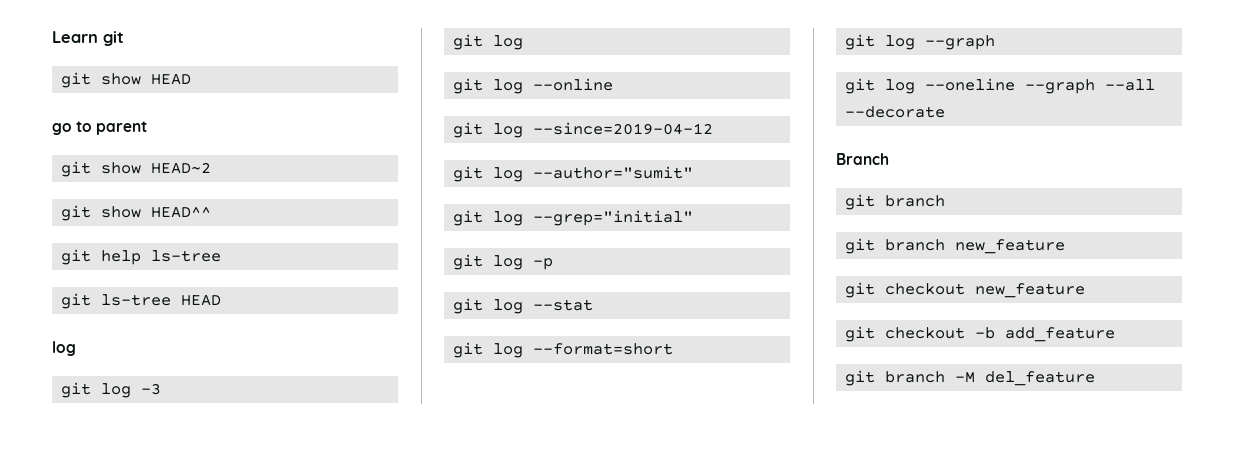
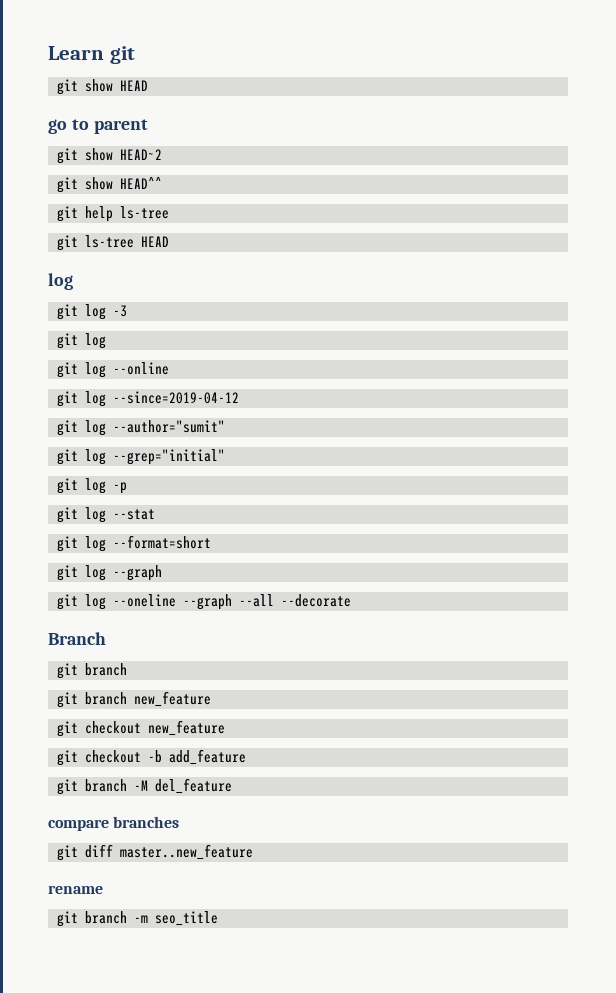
(1096, 378) none -> [48,816,180,831] [57,844,254,861] [48,885,103,894] [57,911,219,927] // compare branches // git diff master..new_feature // rename // git branch -m seo_title

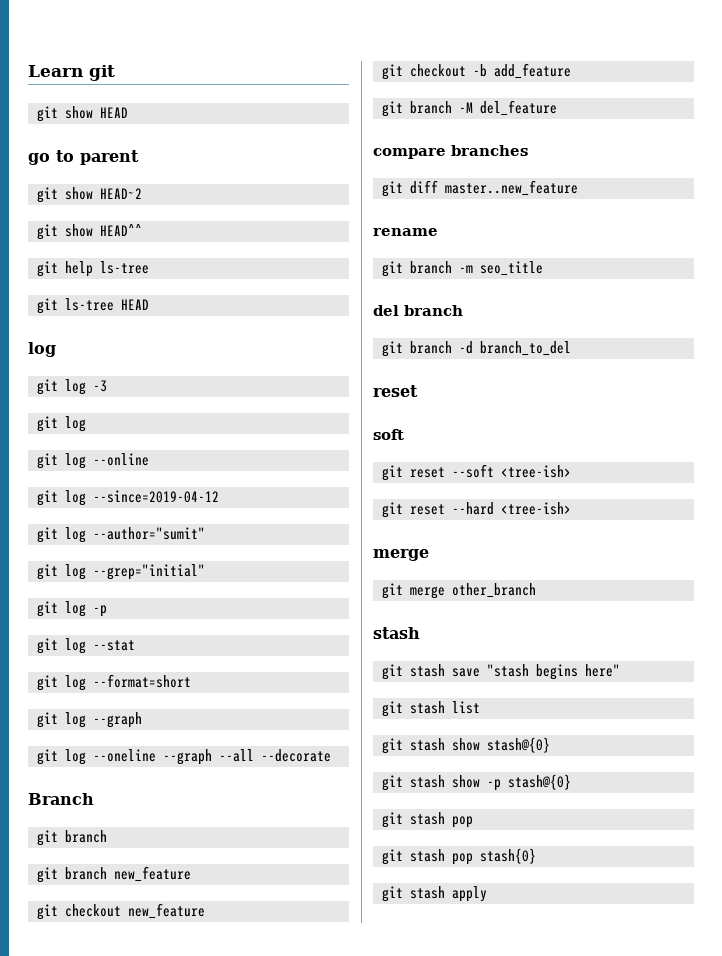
(219, 918) none -> [373,305,463,316] [381,341,571,357] [373,385,418,397] [373,429,404,440] [381,464,571,481] [381,502,571,518] [373,549,429,561] [381,583,536,599] [373,627,420,639] [381,664,620,680] [381,701,480,717] [381,737,550,754] [381,774,571,791] [381,812,473,828] [381,848,536,865] [381,886,487,902] // del branch // git branch -d branch_to_del // reset // soft // git reset --soft <tree-ish> // git reset --hard <tree-ish> // merge // git merge other_branch // stash // git stash save "stash begins here" // git stash list // git stash show stash@{0} // git stash show -p stash@{0} // git stash pop // git stash pop stash{0} // git stash apply

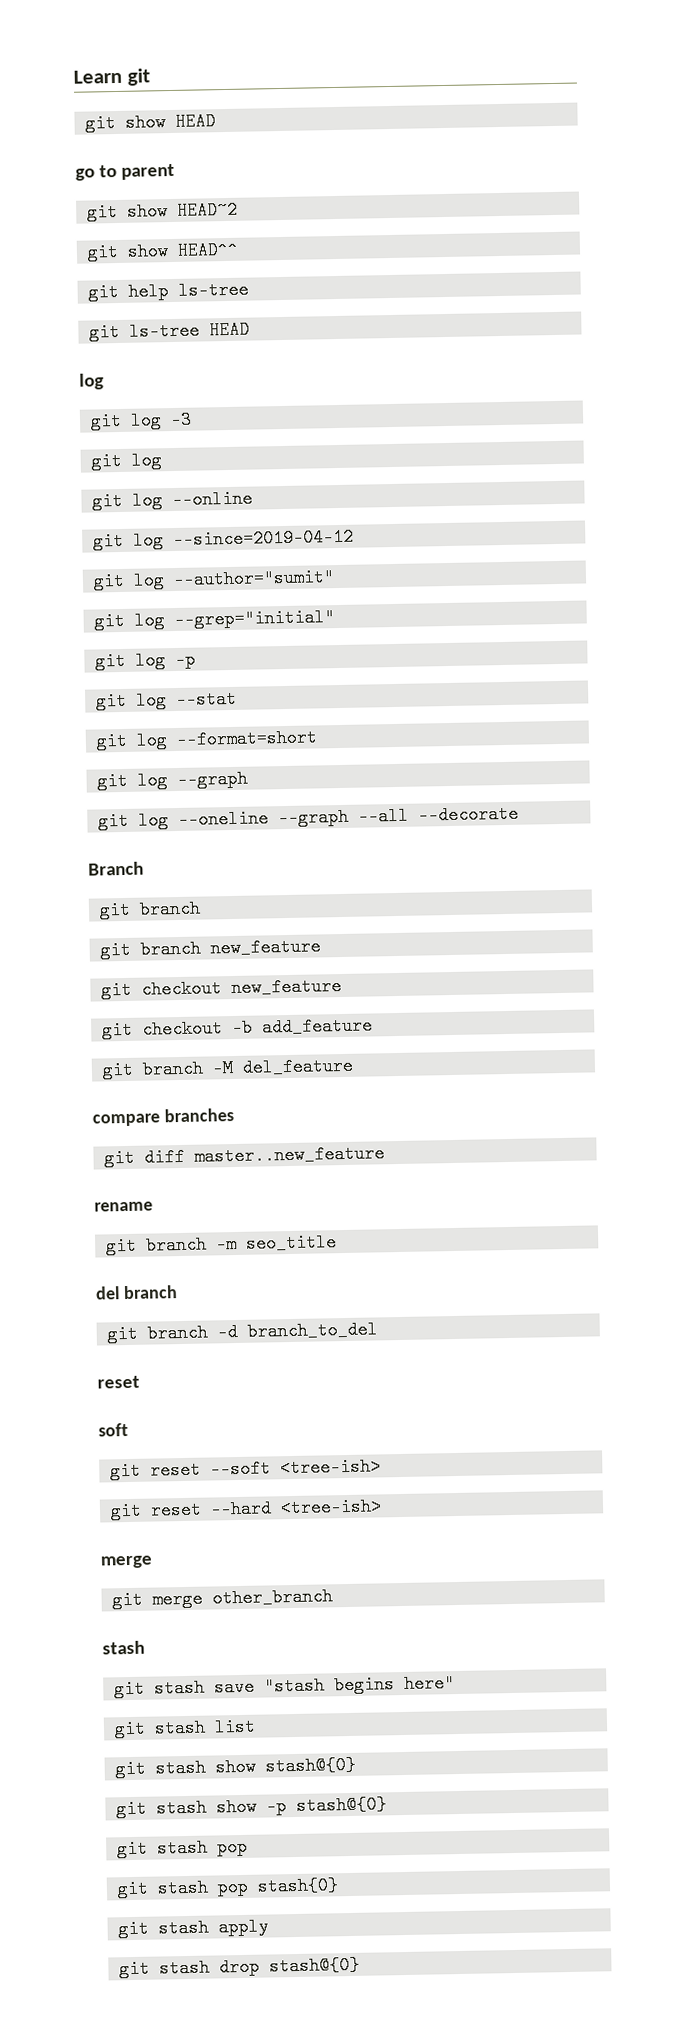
(487, 894) none -> [118,1955,360,1979] // git stash drop stash@{0}

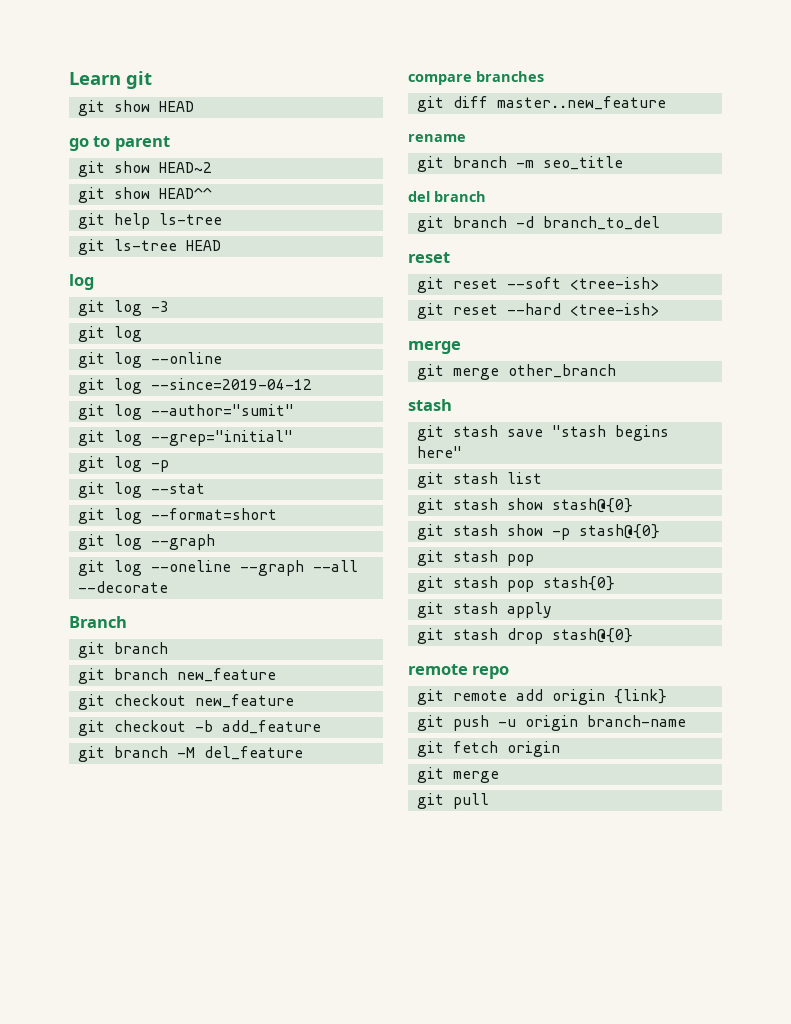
[98,1423,128,1437] // soft -> (450, 257) none
(360, 1965) none -> [408,664,510,679] [416,689,667,705] [416,715,686,731] [416,741,560,757] [416,767,499,783] [416,793,489,809] // remote repo // git remote add origin {link} // git push -u origin branch-name // git fetch origin // git merge // git pull

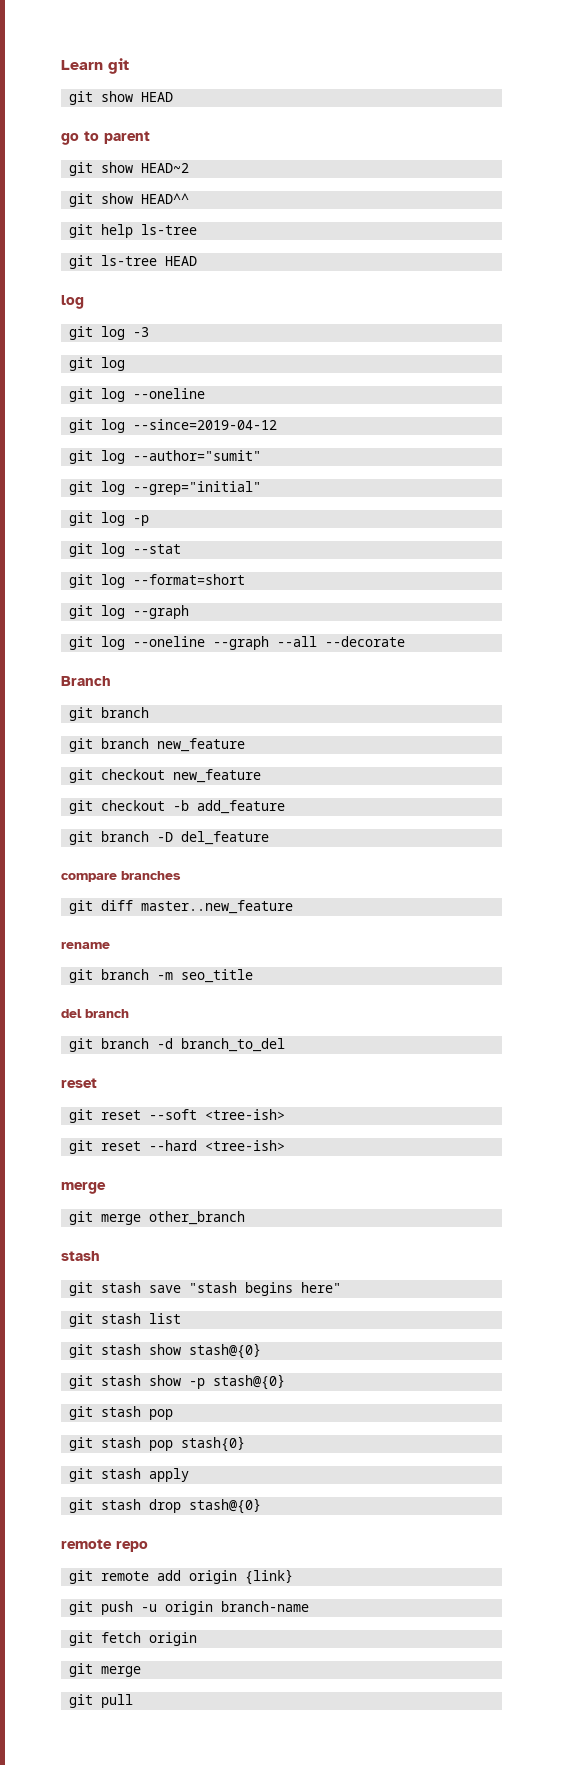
[150,352,222,364] --online -> [133,388,206,399] --oneline
[176,747,195,758] -M -> [157,832,174,842] -D

